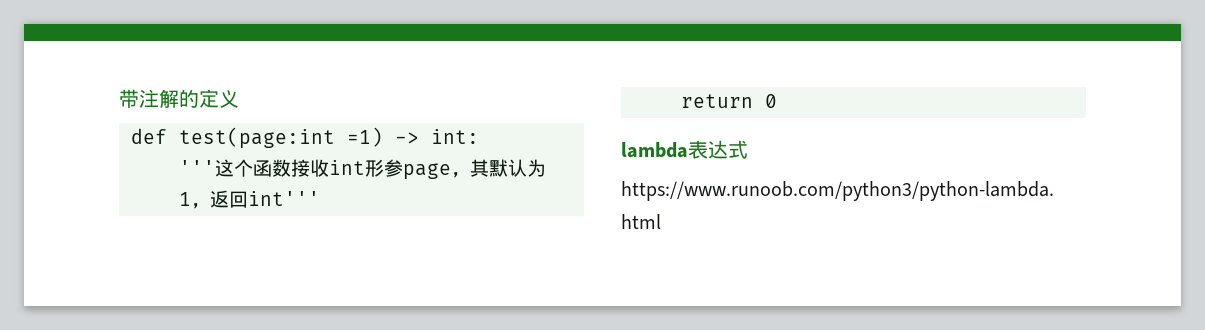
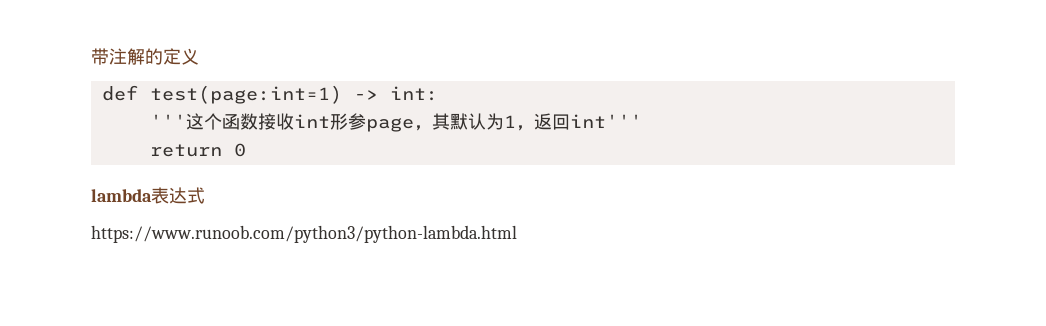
[179,127,383,149] test(page:int =1) -> [149,85,342,104] test(page:int=1)

